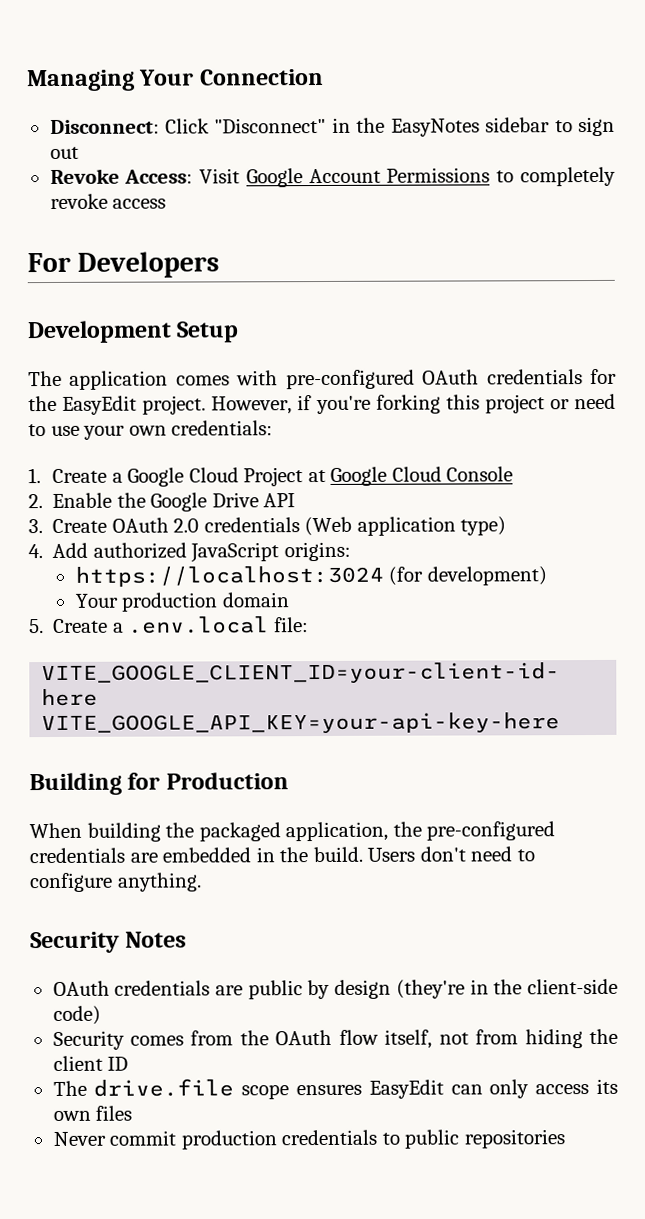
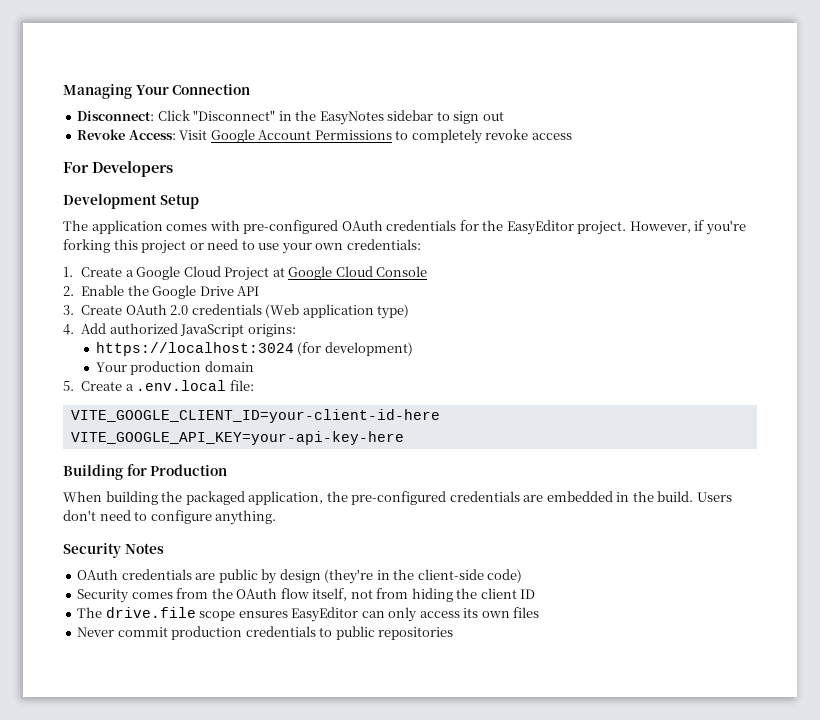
[62,395,138,415] EasyEdit -> [506,220,574,235] EasyEditor
[368,1079,444,1099] EasyEdit -> [291,607,359,622] EasyEditor

